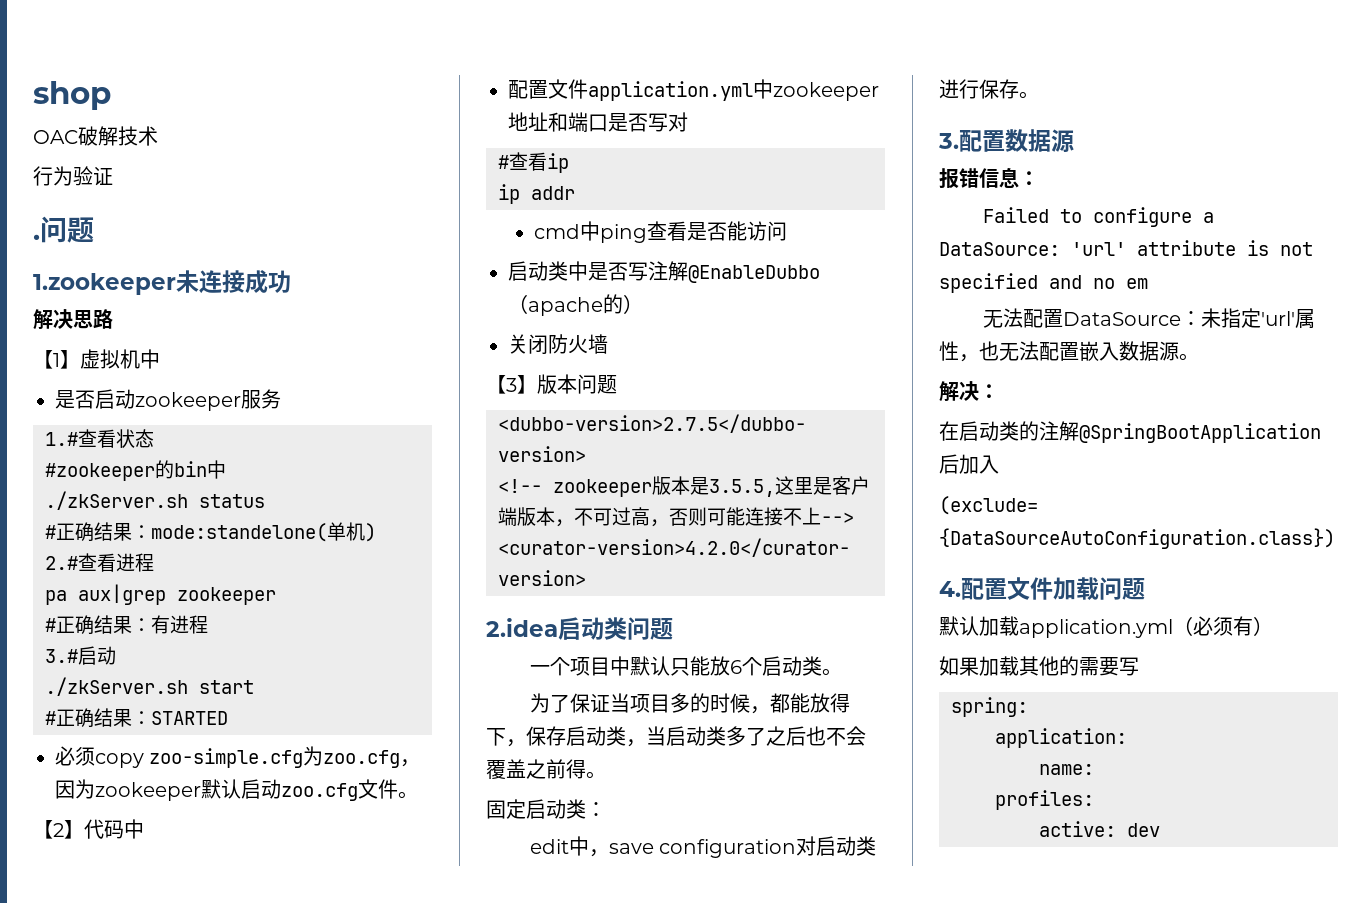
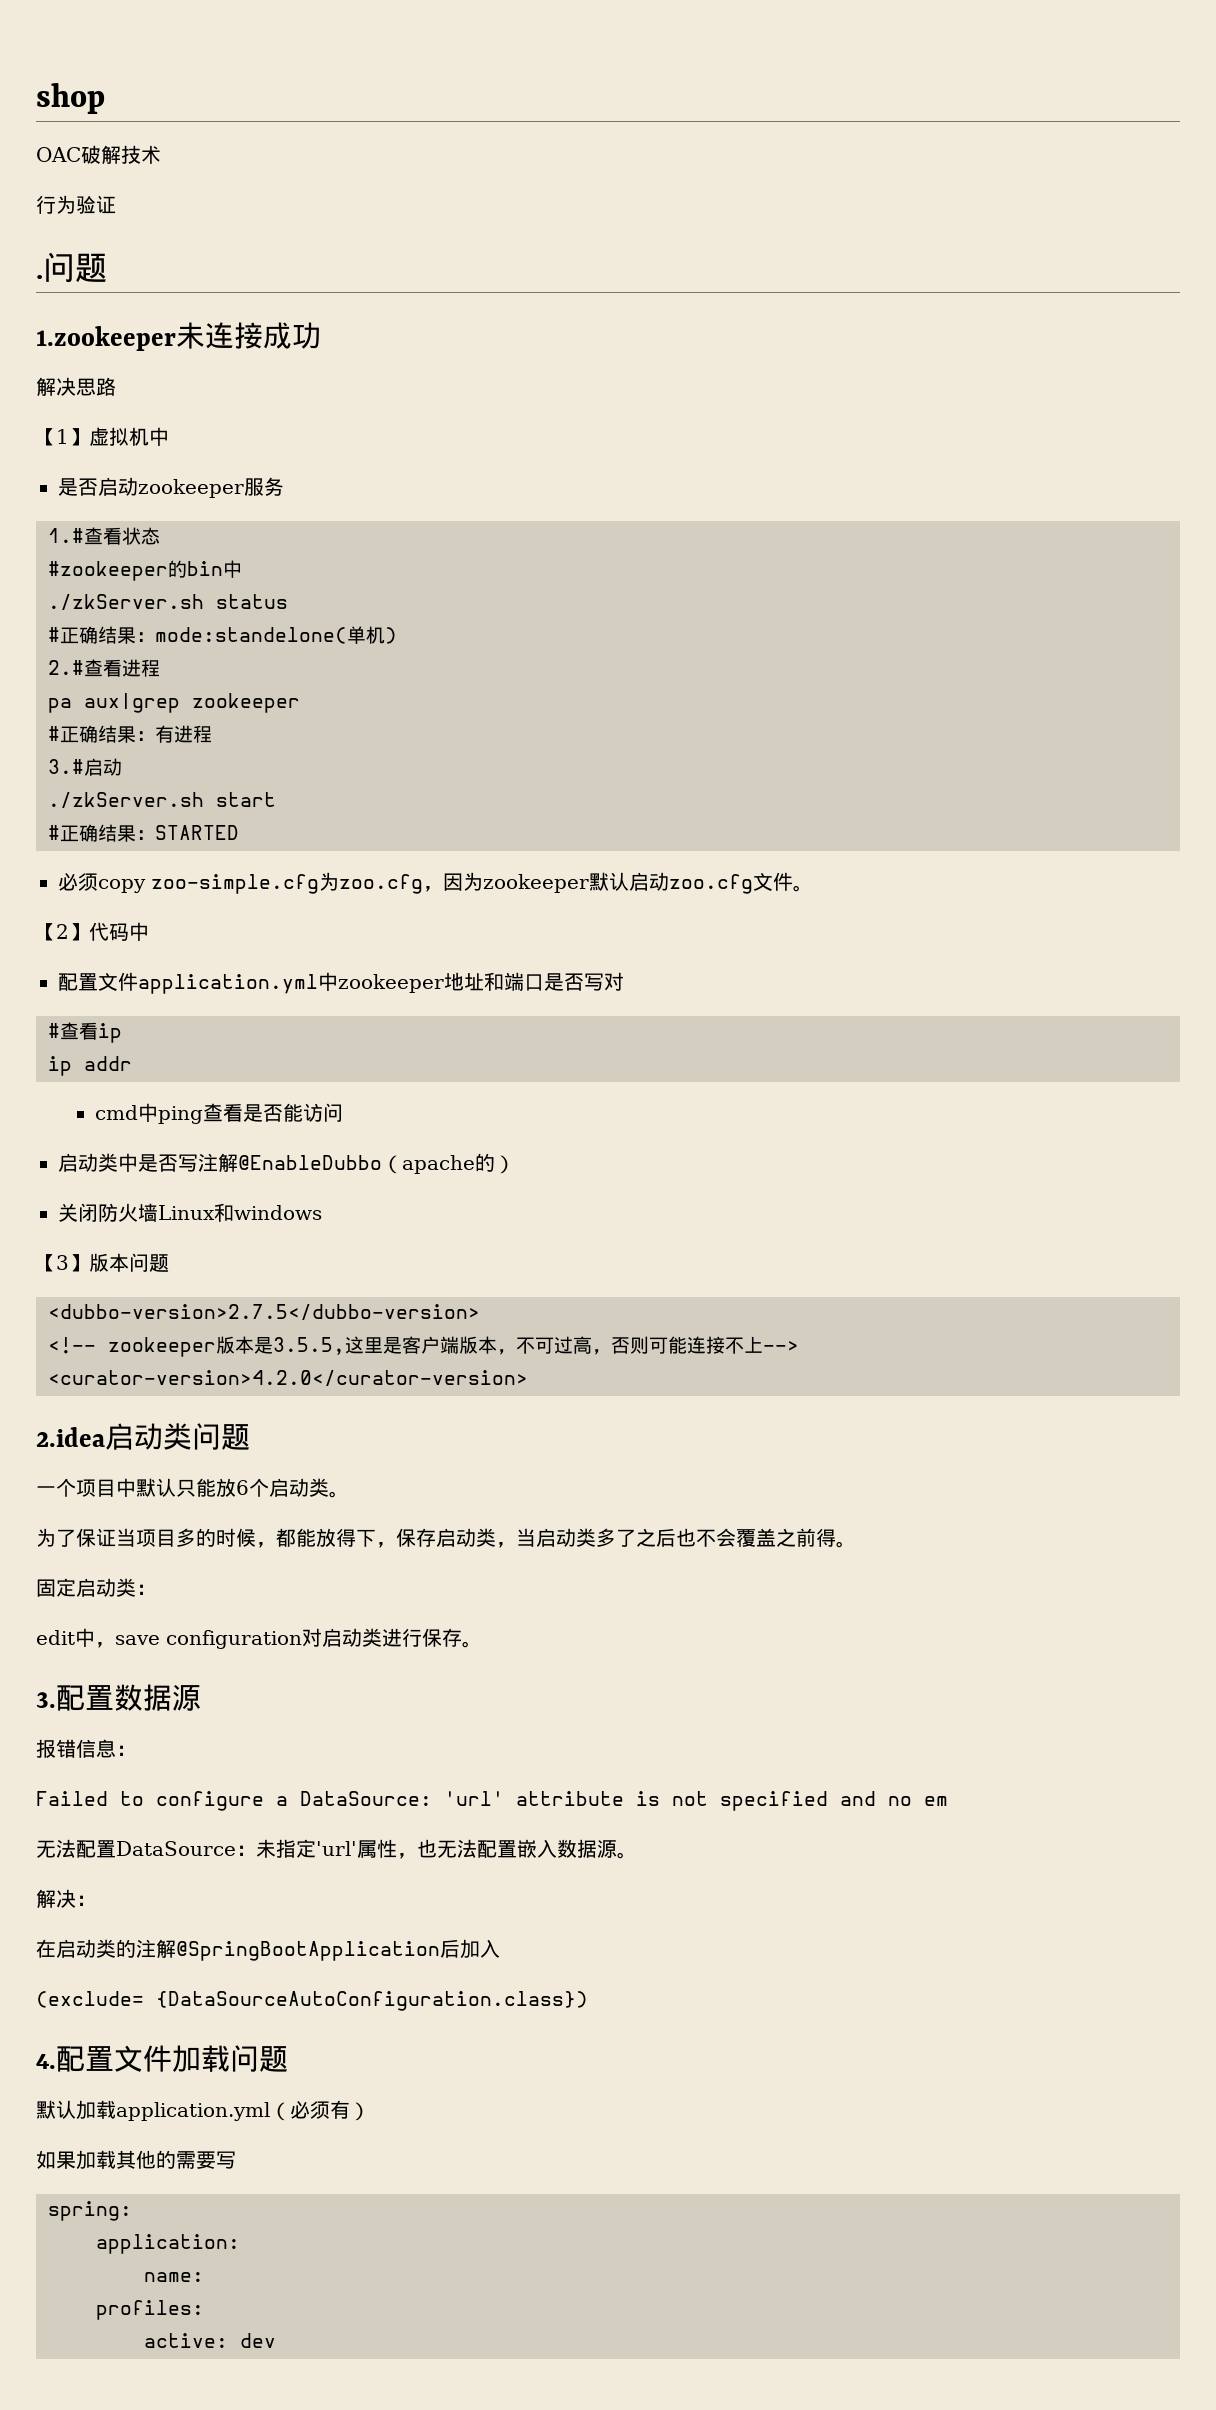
(608, 344) none -> [158,1203,322,1222] Linux和windows

